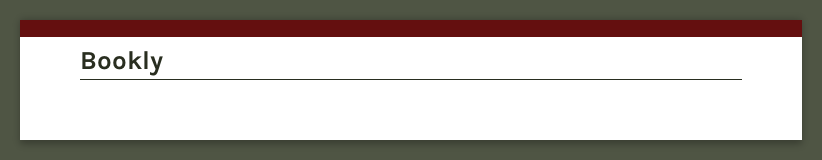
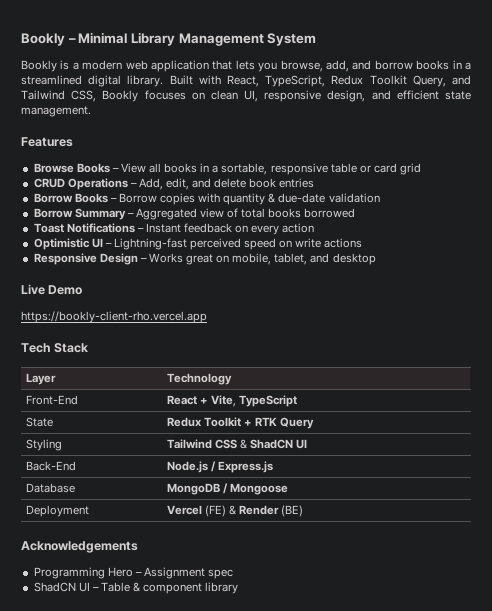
[80,51,163,76] Bookly -> [21,32,317,46] [21,60,471,72] [21,75,471,87] [21,90,472,102] [21,106,91,117] [21,137,73,147] [33,163,422,175] [33,178,315,190] [33,193,380,205] [33,208,356,220] [33,223,315,235] [33,238,363,250] [33,253,376,265] [21,284,83,295] [21,311,207,323] [21,343,89,353] [26,373,57,385] [167,373,233,385] [26,395,79,405] [167,395,298,407] [26,417,54,427] [167,417,315,429] [26,439,63,451] [167,439,308,449] [26,461,77,471] [167,461,274,473] [26,483,76,493] [167,483,289,495] [26,505,90,517] [167,505,304,517] [21,541,138,553] [33,567,234,579] [33,582,239,594] Bookly – Minimal Library Management System // Bookly is a modern web application that lets you browse, add, and borrow books in a streamlined digital library. Built with React, TypeScript, Redux Toolkit Query, and Tailwind CSS, Bookly focuses on clean UI, responsive design, and efficient state management. // Features // Browse Books – View all books in a sortable, responsive table or card grid // CRUD Operations – Add, edit, and delete book entries // Borrow Books – Borrow copies with quantity & due‑date validation // Borrow Summary – Aggregated view of total books borrowed // Toast Notifications – Instant feedback on every action // Optimistic UI – Lightning‑fast perceived speed on write actions // Responsive Design – Works great on mobile, tablet, and desktop // Live Demo // https://bookly-client-rho.vercel.app // Tech Stack // Layer | Technology // Front‑End | React + Vite, TypeScript // State | Redux Toolkit + RTK Query // Styling | Tailwind CSS & ShadCN UI // Back‑End | Node.js / Express.js // Database | MongoDB / Mongoose // Deployment | Vercel (FE) & Render (BE) // Acknowledgements // Programming Hero – Assignment spec // ShadCN UI – Table & component library

